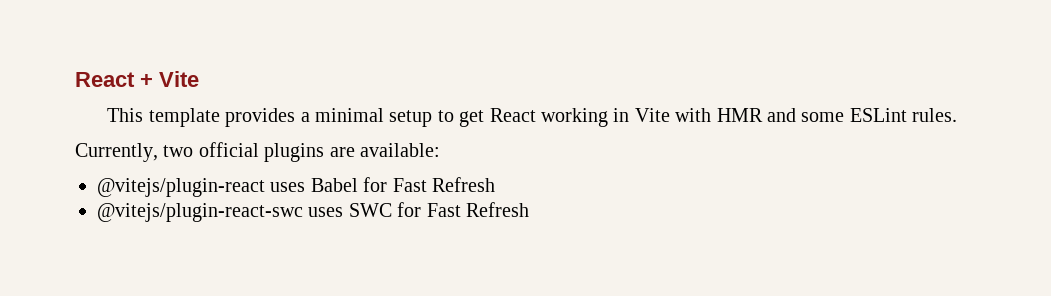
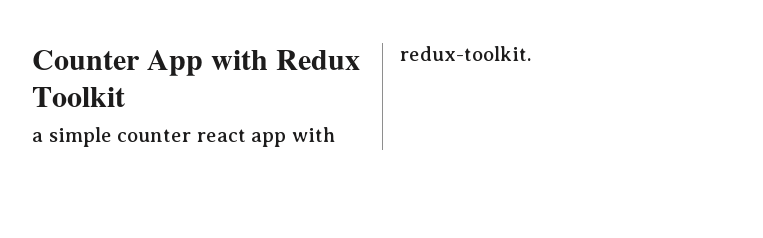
[75,71,199,87] [107,108,958,127] [75,142,440,162] [97,177,495,197] [97,202,529,222] React + Vite // This template provides a minimal setup to get React working in Vite with HMR and some ESLint rules. // Currently, two official plugins are available: // @vitejs/plugin-react uses Babel for Fast Refresh // @vitejs/plugin-react-swc uses SWC for Fast Refresh -> [32,50,361,76] [32,87,125,107] [32,127,335,147] [400,46,531,61] Counter App with Redux Toolkit // a simple counter react app with redux-toolkit.

